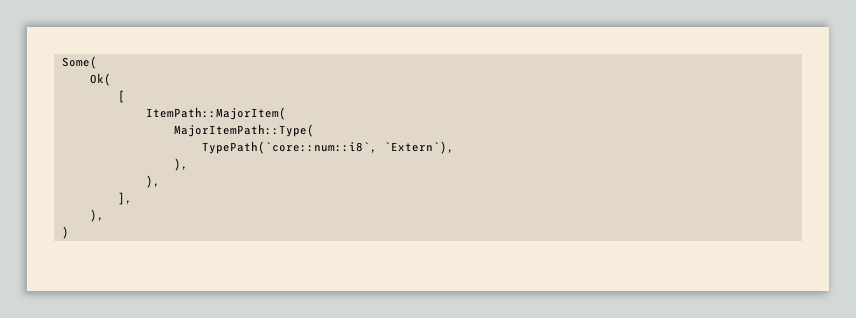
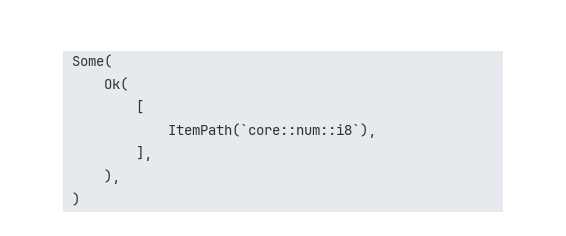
[145,107,286,120] [173,124,314,137] [201,141,454,154] [173,158,188,171] [145,175,160,188] ItemPath::MajorItem( // MajorItemPath::Type( // TypePath(`core::num::i8`, `Extern`), // ), // ), -> [167,123,376,138] ItemPath(`core::num::i8`),

